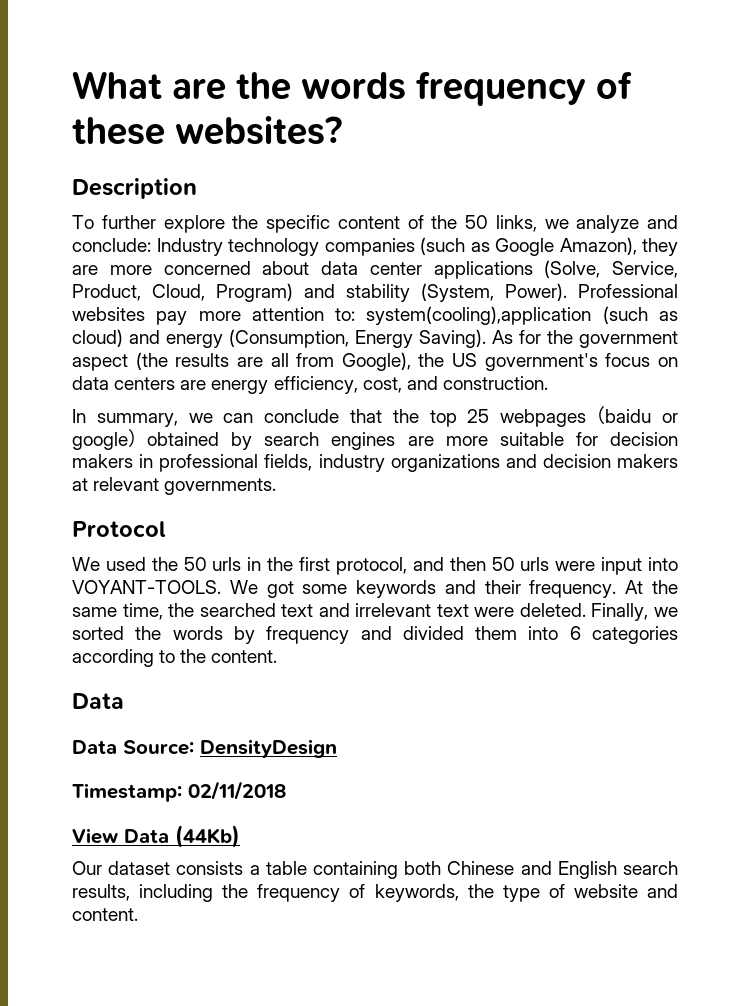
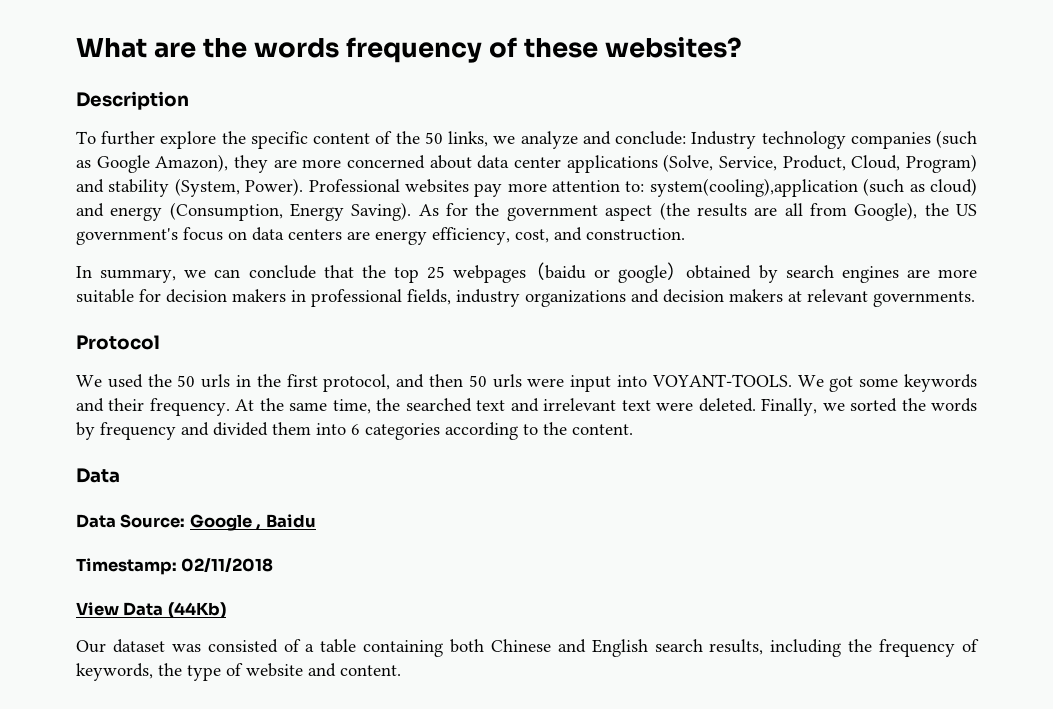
[200,739,337,758] DensityDesign -> [189,514,316,531] Google , Baidu
[176,861,244,875] consists -> [171,639,301,653] was consisted of

